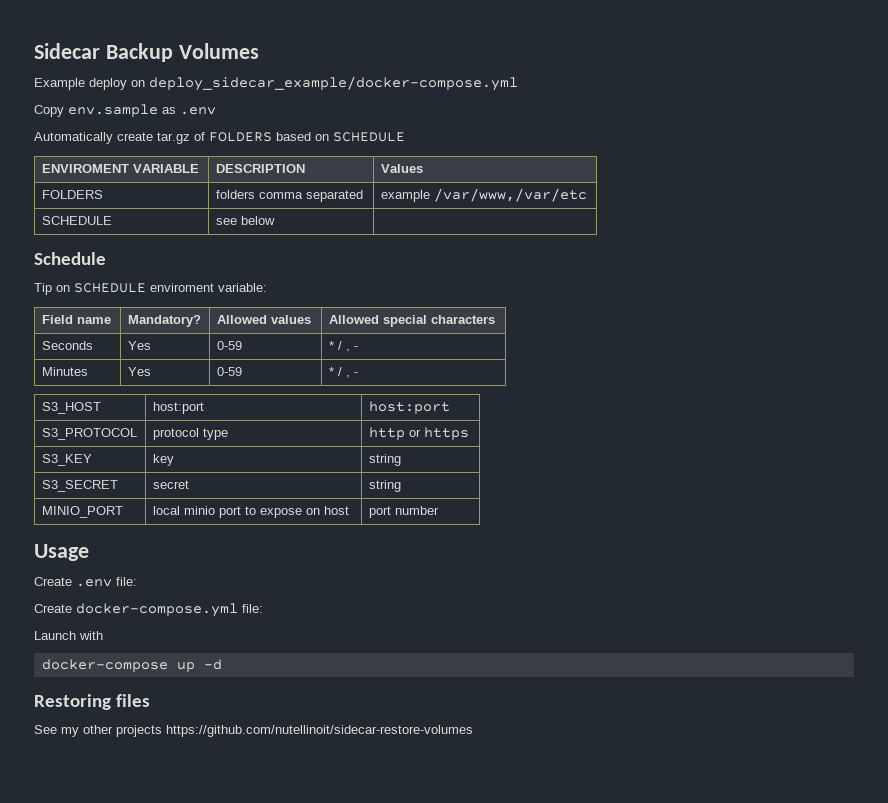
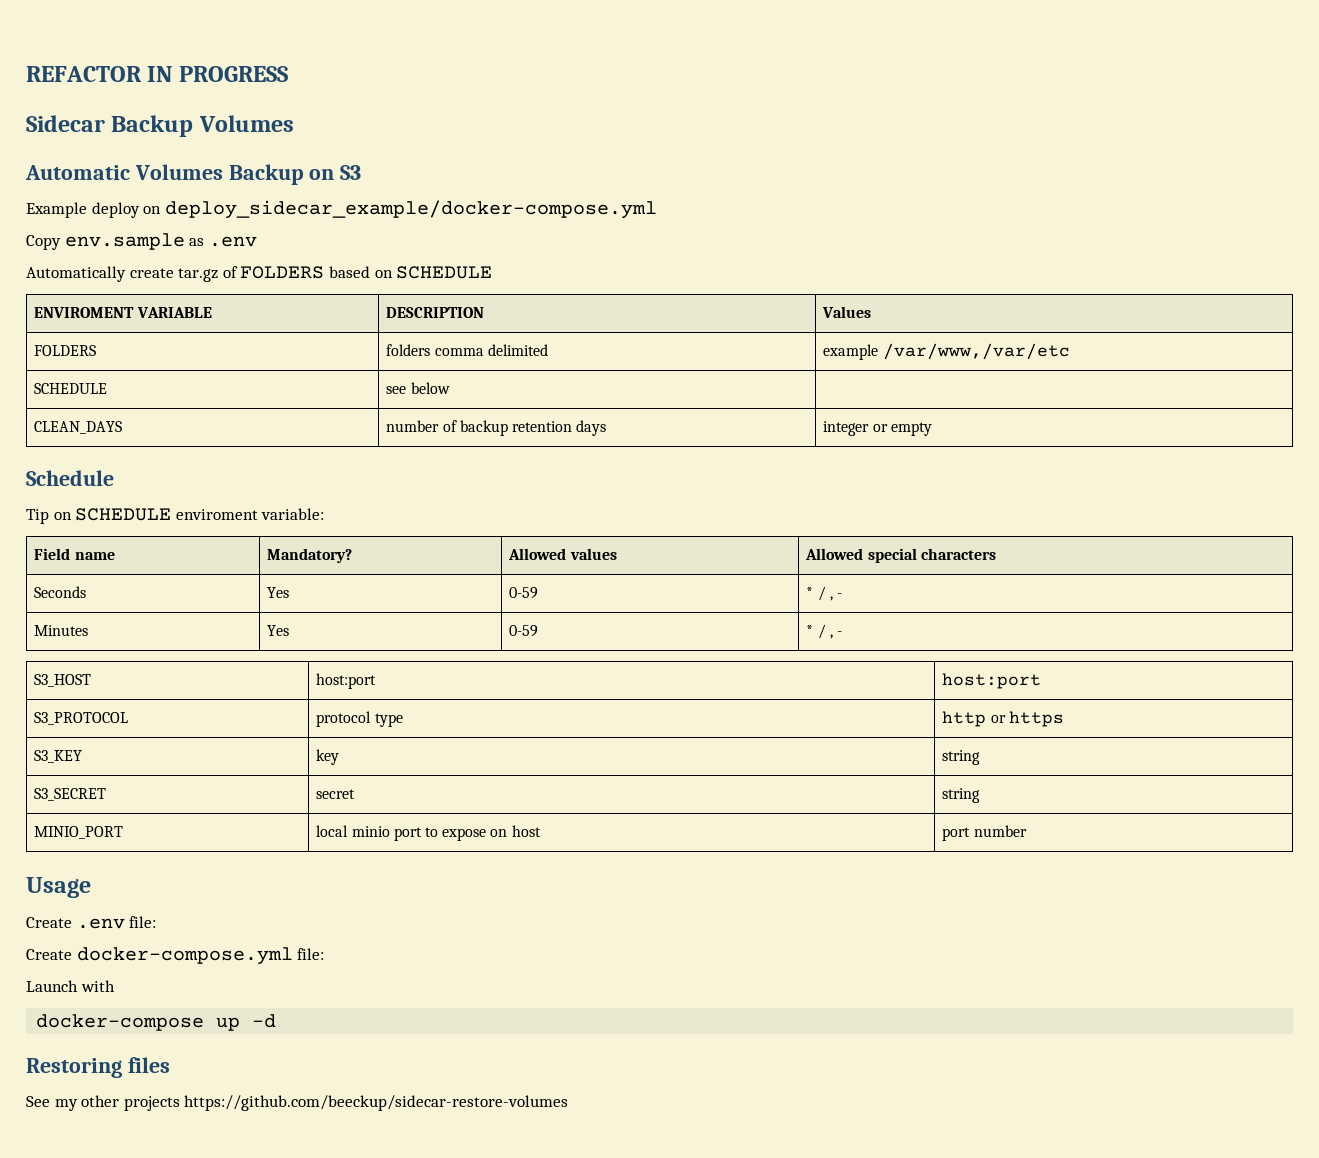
(34, 51) none -> [26,66,288,82] REFACTOR IN PROGRESS //
(259, 51) none -> [25,164,362,185] // Automatic Volumes Backup on S3
[305,190,363,202] separated -> [487,344,548,356] delimited
(275, 220) none -> [34,421,123,434] [386,420,607,436] [823,421,932,436] // CLEAN_DAYS | number of backup retention days | integer or empty
[166,725,473,737] https://github.com/nutellinoit/sidecar-restore-volumes -> [184,1095,569,1111] https://github.com/beeckup/sidecar-restore-volumes

